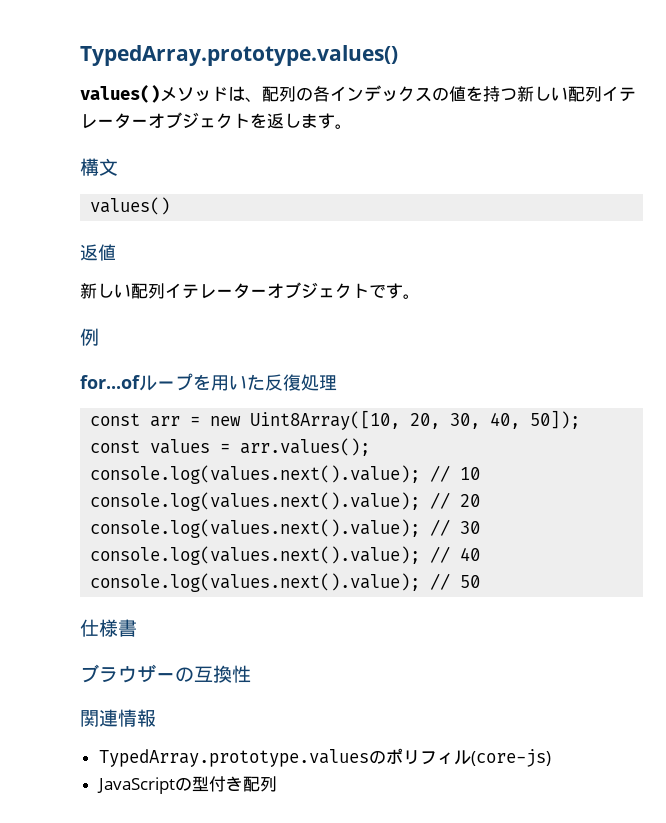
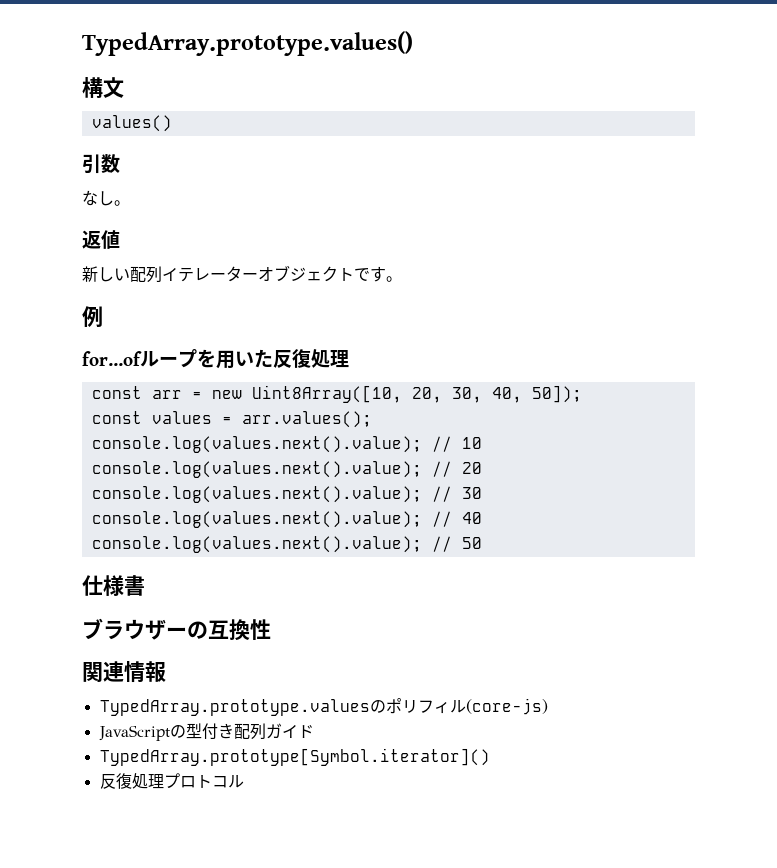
[80,85,636,103] [80,112,352,129] // values()メソッドは、配列の各インデックスの値を持つ新しい配列イテレーターオブジェクトを返します。 -> (413, 43) none
(171, 206) none -> [82,154,120,174] [82,190,130,206] // 引数 // なし。
(277, 784) none -> [265,723,314,739] [99,748,490,766] [99,773,244,789] ガイド // TypedArray.prototype[Symbol.iterator]() // 反復処理プロトコル

